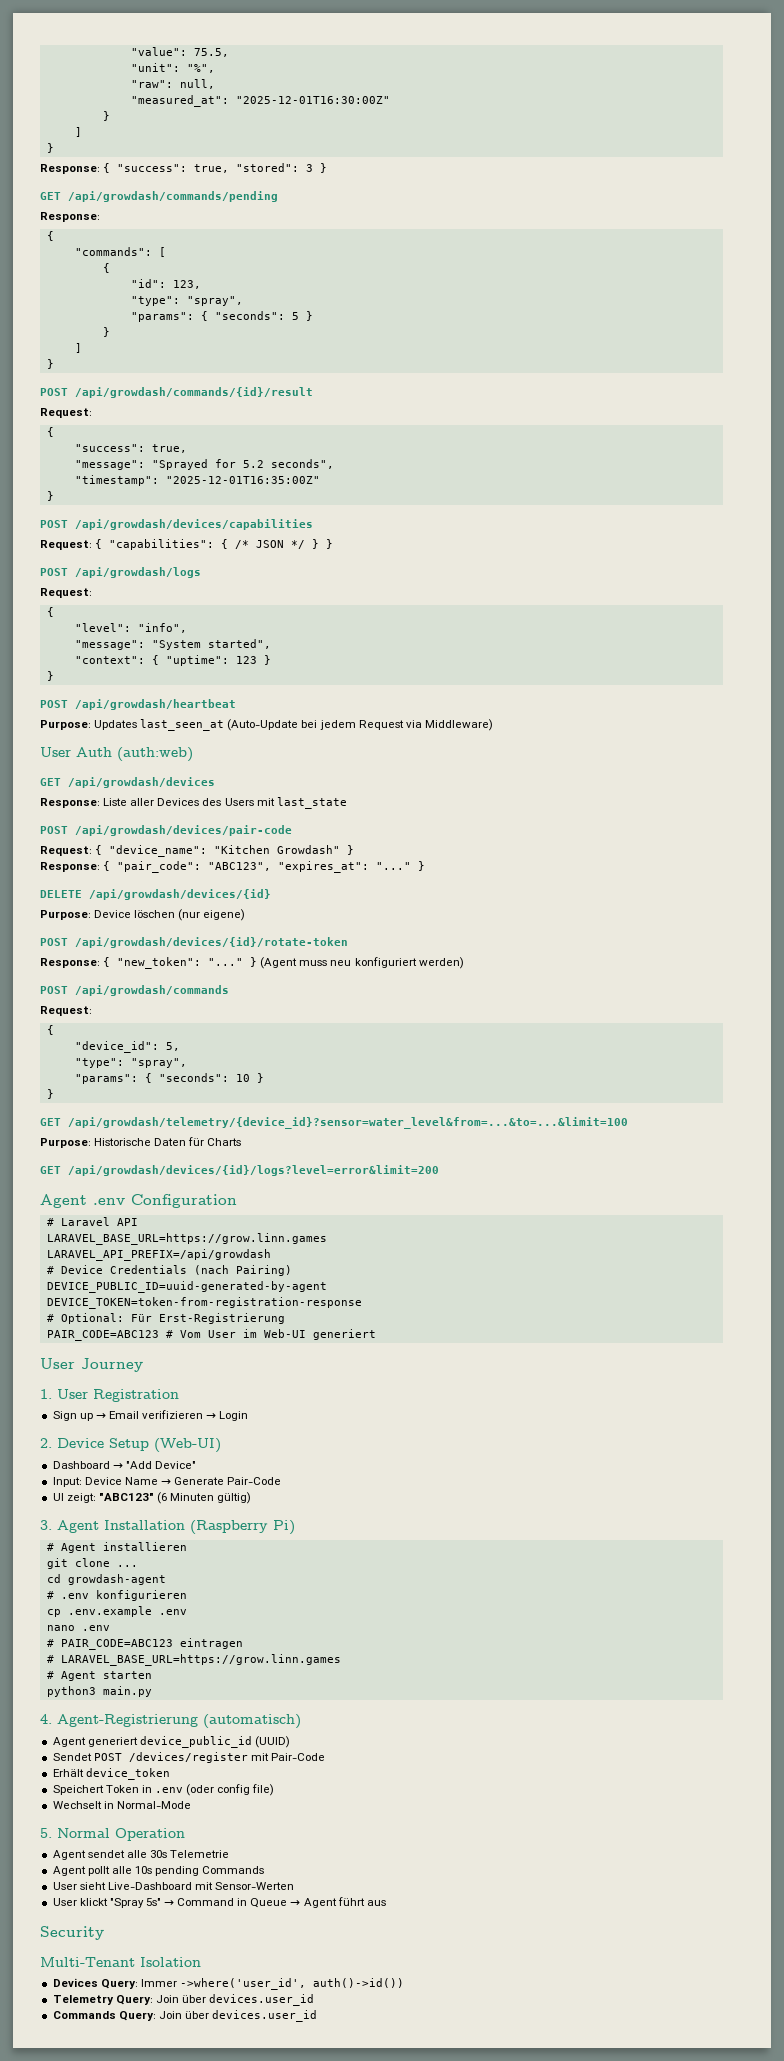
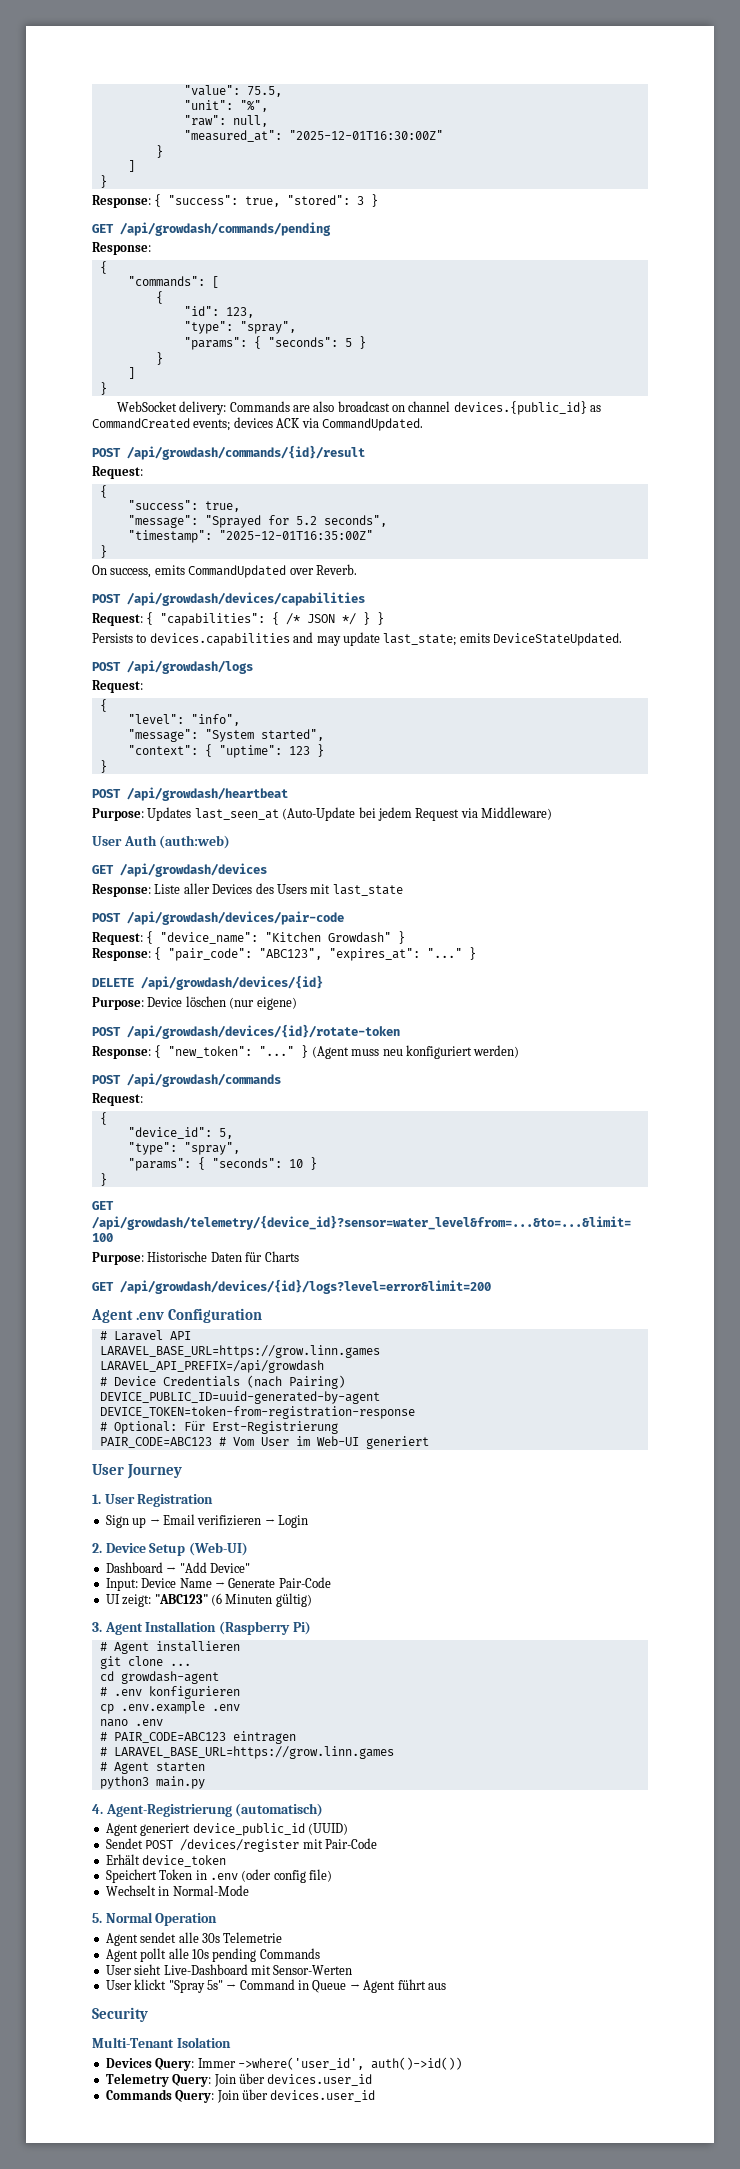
(54, 364) none -> [116,401,602,415] [92,417,423,431] // WebSocket delivery: Commands are also broadcast on channel devices.{public_id} as CommandCreated events; devices ACK via CommandUpdated.
(54, 496) none -> [92,564,357,578] // On success, emits CommandUpdated over Reverb.
(334, 544) none -> [92,632,622,646] // Persists to devices.capabilities and may update last_state; emits DeviceStateUpdated.

